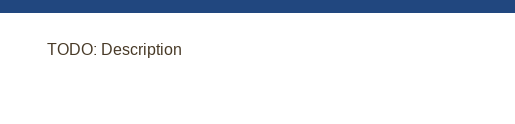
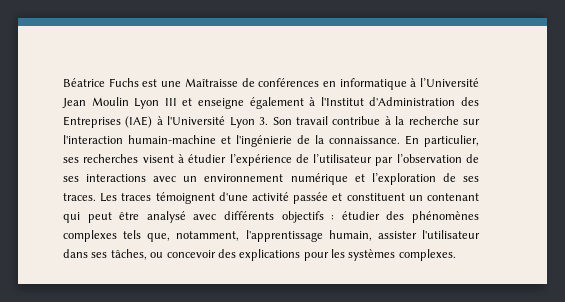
[47,43,183,58] TODO: Description -> [63,78,479,90] [62,97,479,109] [63,116,481,128] [63,135,479,147] [63,154,480,166] [63,173,479,185] [63,192,479,204] [63,211,480,223] [63,230,481,242] [63,249,456,261] Béatrice Fuchs est une Maîtraisse de conférences en informatique à l’Université Jean Moulin Lyon III et enseigne également à l'Institut d'Administration des Entreprises (IAE) à l'Université Lyon 3. Son travail contribue à la recherche sur l'interaction humain-machine et l'ingénierie de la connaissance. En particulier, ses recherches visent à étudier l’expérience de l’utilisateur par l’observation de ses interactions avec un environnement numérique et l’exploration de ses traces. Les traces témoignent d'une activité passée et constituent un contenant qui peut être analysé avec différents objectifs : étudier des phénomènes complexes tels que, notamment, l'apprentissage humain, assister l'utilisateur dans ses tâches, ou concevoir des explications pour les systèmes complexes.

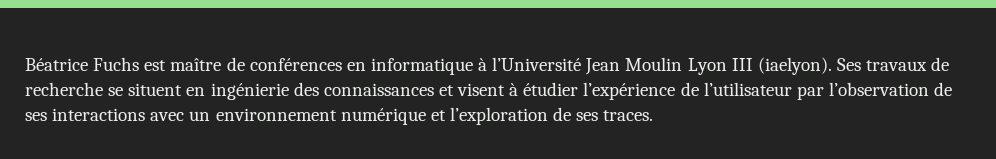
[161,78,238,87] une Maîtraisse -> [170,58,222,71] maître
[182,97,479,109] [63,116,481,128] [63,135,479,147] [63,154,139,163] et enseigne également à l'Institut d'Administration des Entreprises (IAE) à l'Université Lyon 3. Son travail contribue à la recherche sur l'interaction humain-machine et l'ingénierie de la connaissance. En particulier, ses recherches -> [757,57,950,75] [25,82,454,100] (iaelyon). Ses travaux de recherche se situent en ingénierie des connaissances et
[100,192,479,204] [63,211,480,223] [63,230,481,242] [63,249,456,261] Les traces témoignent d'une activité passée et constituent un contenant qui peut être analysé avec différents objectifs : étudier des phénomènes complexes tels que, notamment, l'apprentissage humain, assister l'utilisateur dans ses tâches, ou concevoir des explications pour les systèmes complexes. -> (654, 115) none

